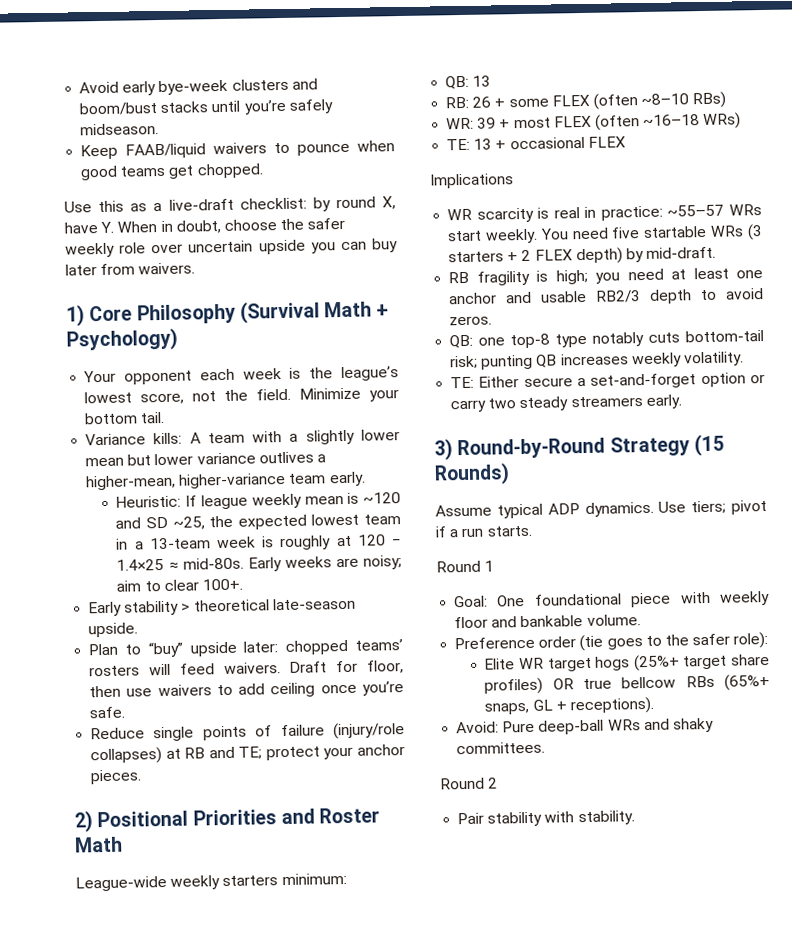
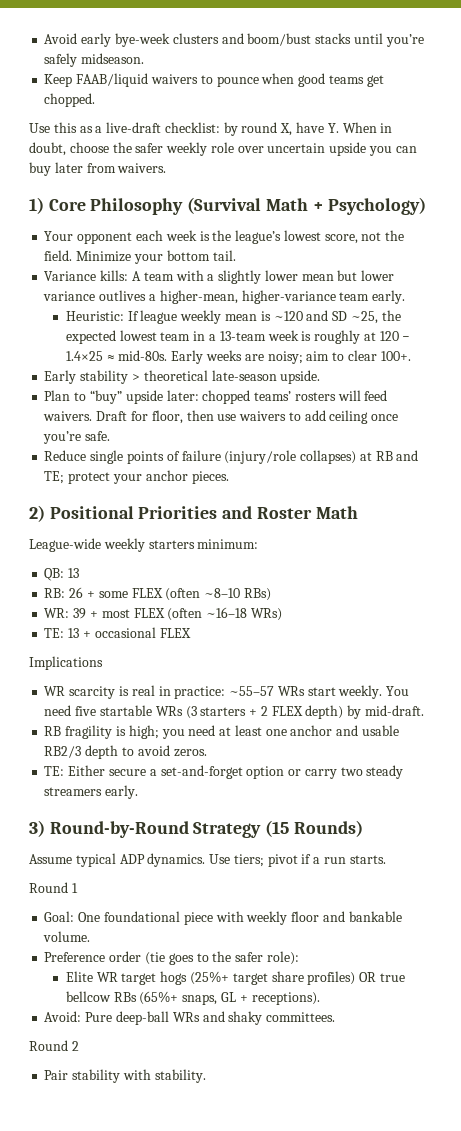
[449,330,764,349] [450,351,744,370] // QB: one top-8 type notably cuts bottom-tail risk; punting QB increases weekly volatility. -> (207, 753) none

